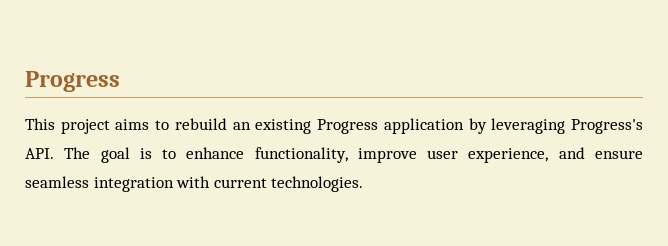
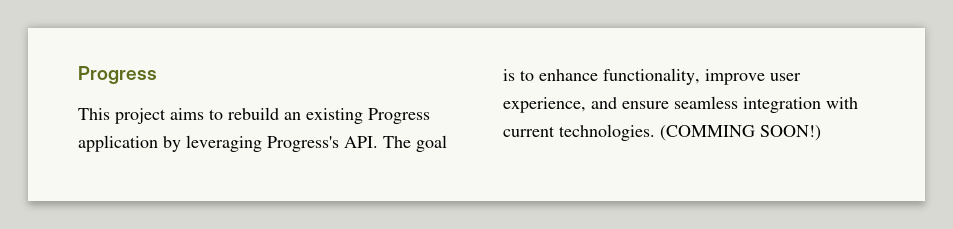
(364, 184) none -> [660,125,821,141] (COMMING SOON!)

